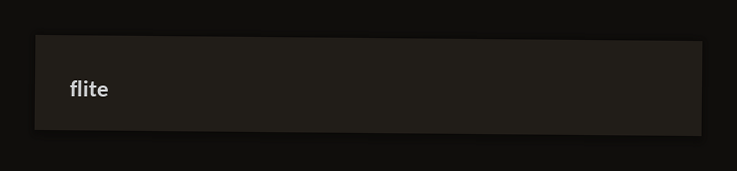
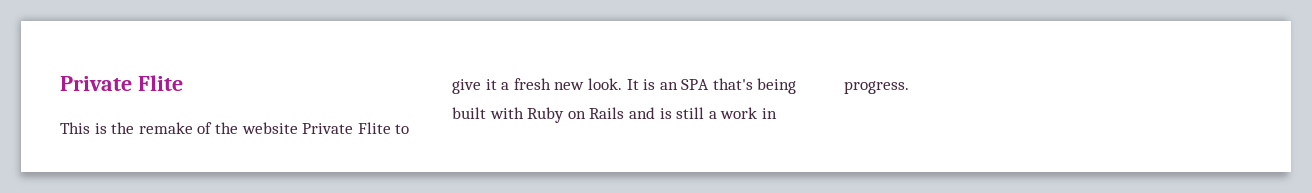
[69,80,110,97] flite -> [60,75,183,91] [60,122,410,134] [452,78,797,94] [452,107,777,123] [844,81,909,94] Private Flite // This is the remake of the website Private Flite to give it a fresh new look. It is an SPA that's being built with Ruby on Rails and is still a work in progress.

